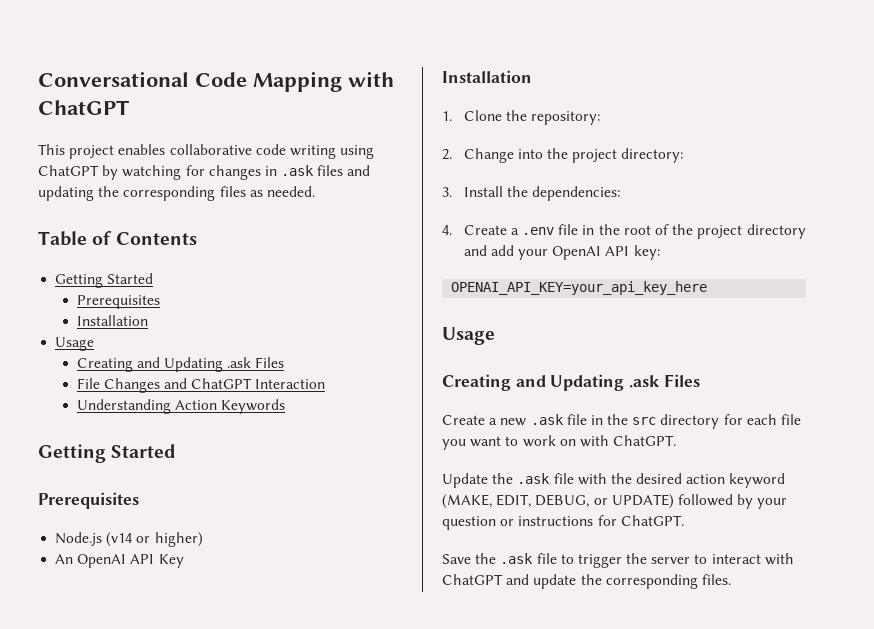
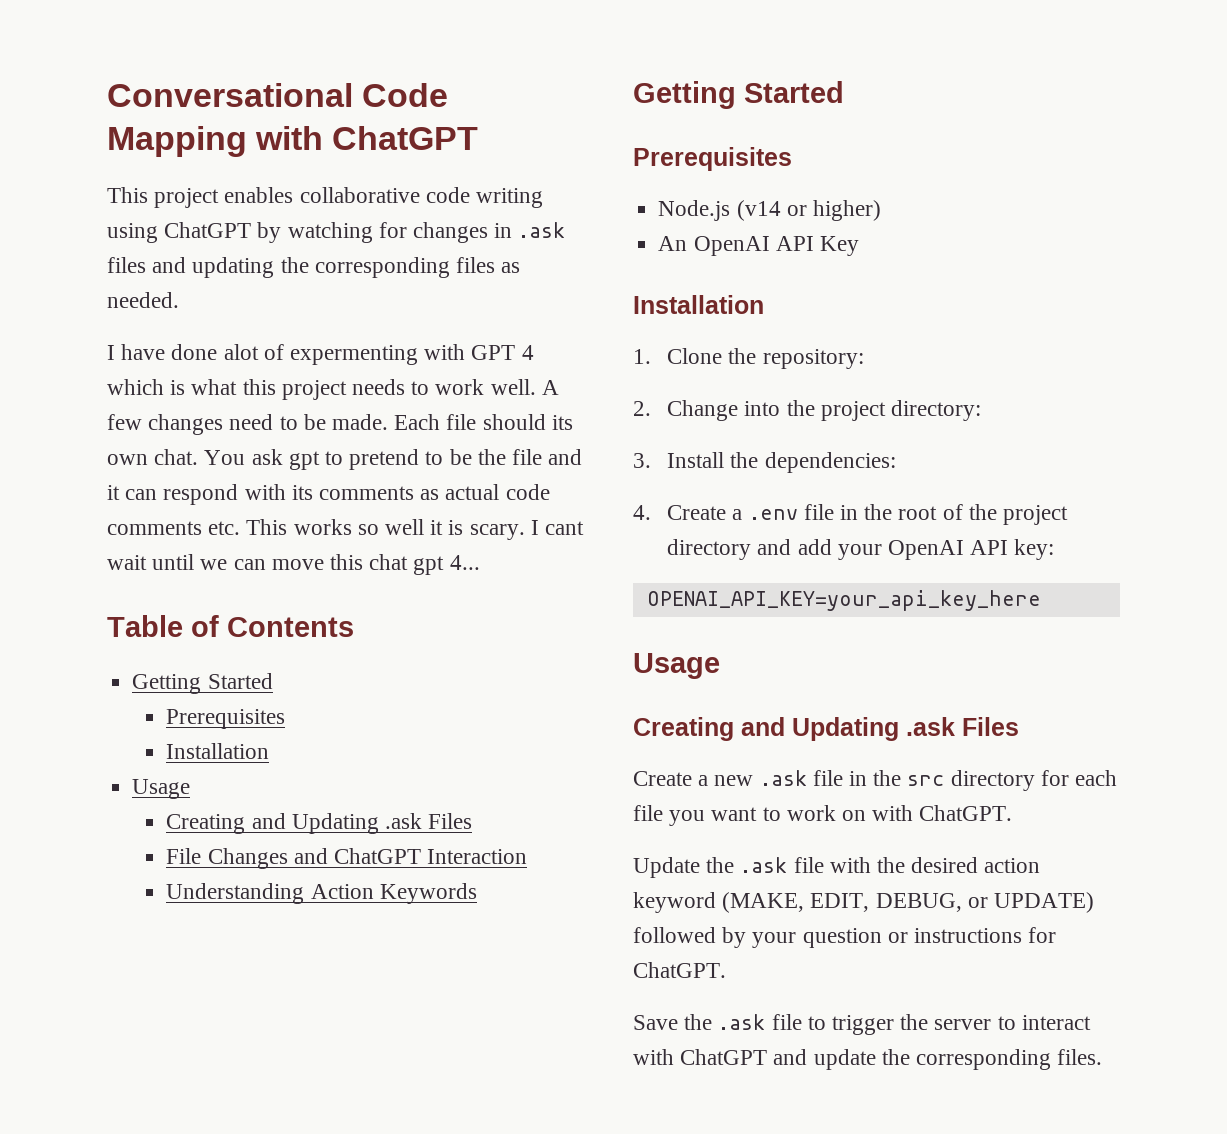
(315, 191) none -> [107,344,534,365] [107,379,559,400] [107,414,573,435] [107,449,583,470] [107,484,550,505] [107,519,585,540] [107,554,480,575] // I have done alot of expermenting with GPT 4 which is what this project needs to work well. A few changes need to be made. Each file should its own chat. You ask gpt to pretend to be the file and it can respond with its comments as actual code comments etc. This works so well it is scary. I cant wait until we can move this chat gpt 4...

